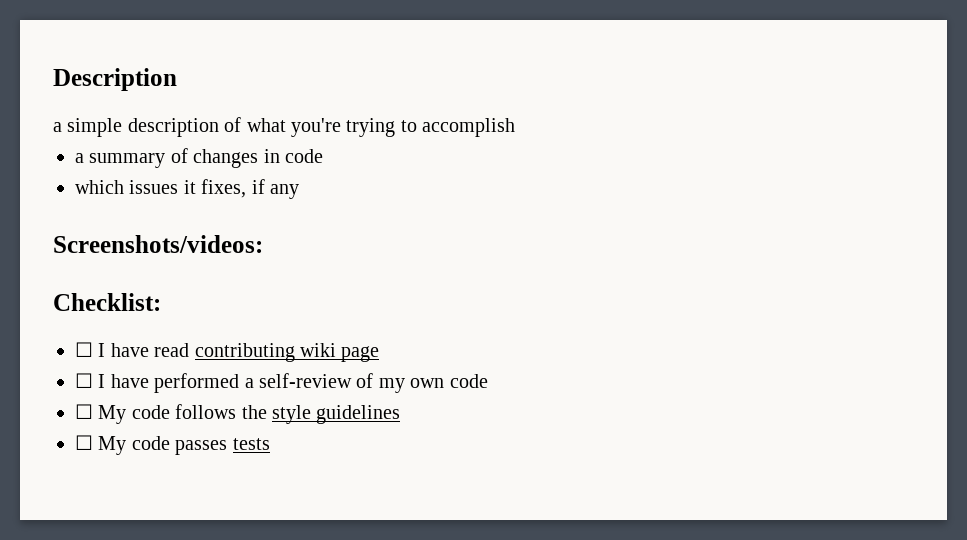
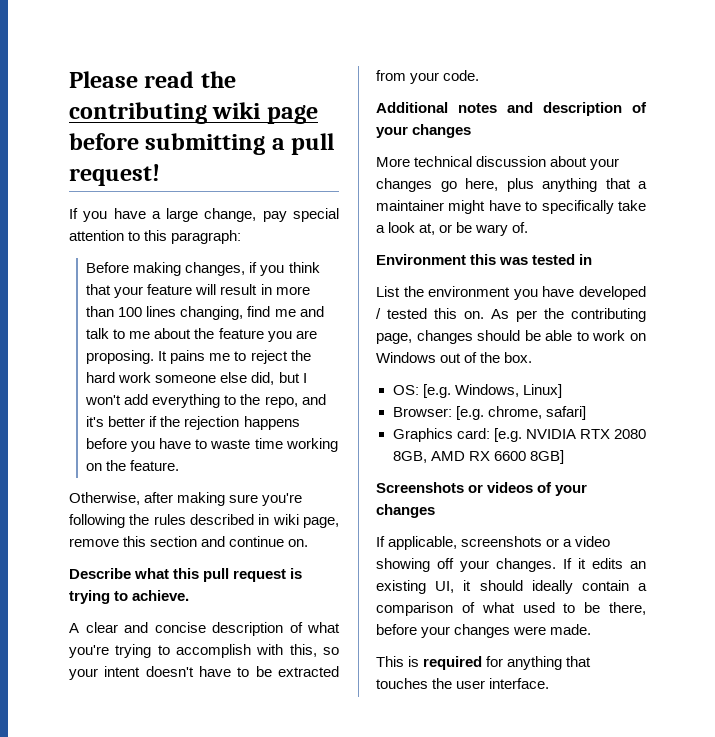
[53,68,177,91] [53,118,123,137] Description // a simple -> [69,71,236,88] [69,102,318,124] [69,133,335,155] [69,164,160,186] [69,208,339,222] [69,230,242,244] [86,262,320,276] [86,284,310,298] [86,306,324,320] [86,328,317,342] [86,350,311,364] [86,372,307,385] [85,394,326,408] [86,416,300,430] [86,438,338,452] [86,460,180,471] [69,492,303,506] [69,514,339,528] [69,536,309,547] [69,568,303,582] [69,590,190,604] [69,622,206,633] Please read the contributing wiki page before submitting a pull request! // If you have a large change, pay special attention to this paragraph: // Before making changes, if you think that your feature will result in more than 100 lines changing, find me and talk to me about the feature you are proposing. It pains me to reject the hard work someone else did, but I won't add everything to the repo, and it's better if the rejection happens before you have to waste time working on the feature. // Otherwise, after making sure you're following the rules described in wiki page, remove this section and continue on. // Describe what this pull request is trying to achieve. // A clear and concise
[75,148,323,168] [75,179,299,199] [53,235,263,253] [53,293,161,311] [75,342,380,362] [75,373,488,393] [75,404,401,424] [75,435,270,455] // a summary of changes in code // which issues it fixes, if any // Screenshots/videos: // Checklist: // ☐ I have read contributing wiki page // ☐ I have performed a self-review of my own code // ☐ My code follows the style guidelines // ☐ My code passes tests -> [256,644,339,657] [69,666,339,680] [376,70,480,84] [376,102,647,116] [376,124,472,138] [376,156,620,170] [376,178,647,192] [376,200,646,214] [376,222,529,236] [376,254,593,265] [376,286,646,300] [376,308,646,322] [376,330,646,344] [376,352,533,363] [392,384,562,398] [392,406,586,420] [392,428,646,442] [392,450,564,464] [376,482,588,496] [376,504,435,518] [376,536,611,550] [376,558,646,572] [376,580,647,594] [376,602,646,616] [376,624,592,638] [376,656,592,670] [376,678,550,689] with this, so your intent doesn't have to be extracted from your code. // Additional notes and description of your changes // More technical discussion about your changes go here, plus anything that a maintainer might have to specifically take a look at, or be wary of. // Environment this was tested in // List the environment you have developed / tested this on. As per the contributing page, changes should be able to work on Windows out of the box. // OS: [e.g. Windows, Linux] // Browser: [e.g. chrome, safari] // Graphics card: [e.g. NVIDIA RTX 2080 8GB, AMD RX 6600 8GB] // Screenshots or videos of your changes // If applicable, screenshots or a video showing off your changes. If it edits an existing UI, it should ideally contain a comparison of what used to be there, before your changes were made. // This is required for anything that touches the user interface.

